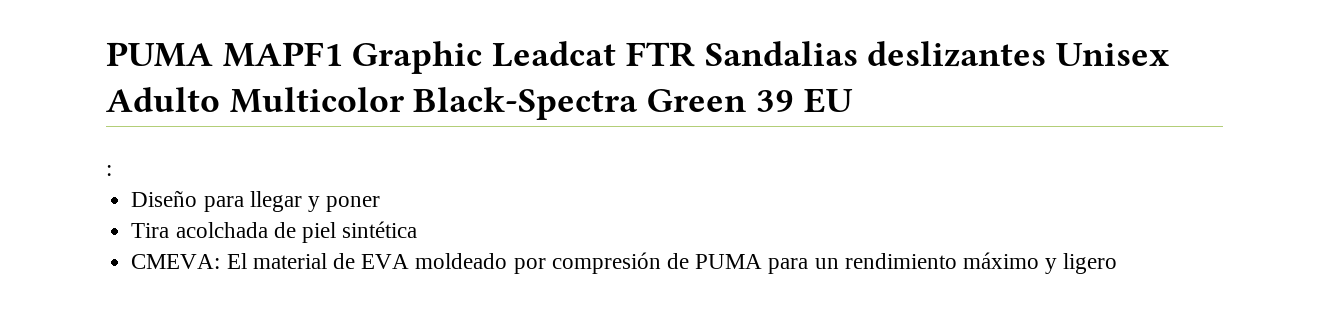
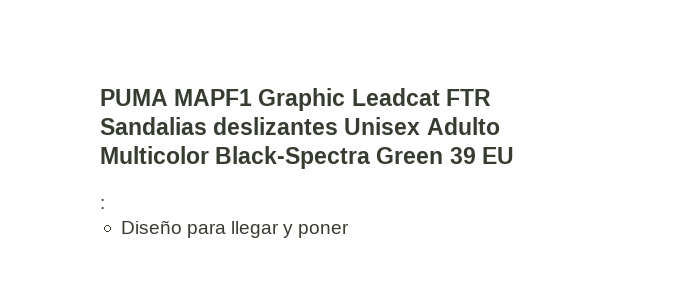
[131,221,418,243] [131,252,1118,274] // Tira acolchada de piel sintética // CMEVA: El material de EVA moldeado por compresión de PUMA para un rendimiento máximo y ligero -> (350, 230) none

